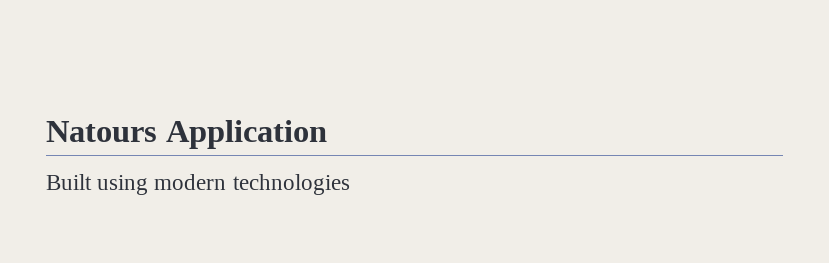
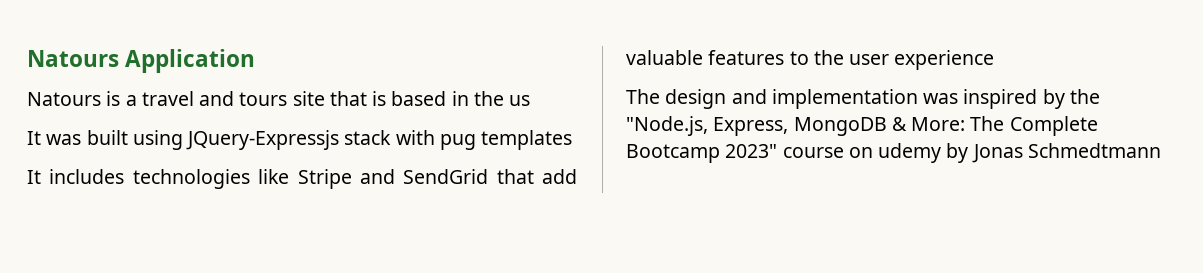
[46,174,350,195] Built using modern technologies -> [27,91,531,106] [27,130,573,150] [27,169,577,189] [626,50,995,70] [626,89,1100,109] [626,116,1098,136] [626,143,1161,163] Natours is a travel and tours site that is based in the us // It was built using JQuery-Expressjs stack with pug templates // It includes technologies like Stripe and SendGrid that add valuable features to the user experience // The design and implementation was inspired by the "Node.js, Express, MongoDB & More: The Complete Bootcamp 2023" course on udemy by Jonas Schmedtmann

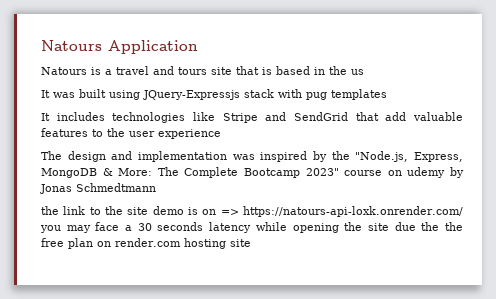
(1161, 150) none -> [41,206,464,217] [40,222,463,233] [41,238,251,249] // the link to the site demo is on => https://natours-api-loxk.onrender.com/ you may face a 30 seconds latency while opening the site due the the free plan on render.com hosting site

